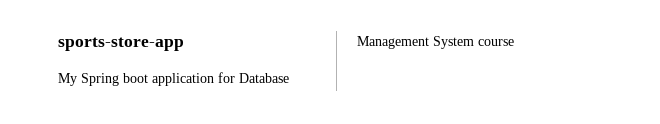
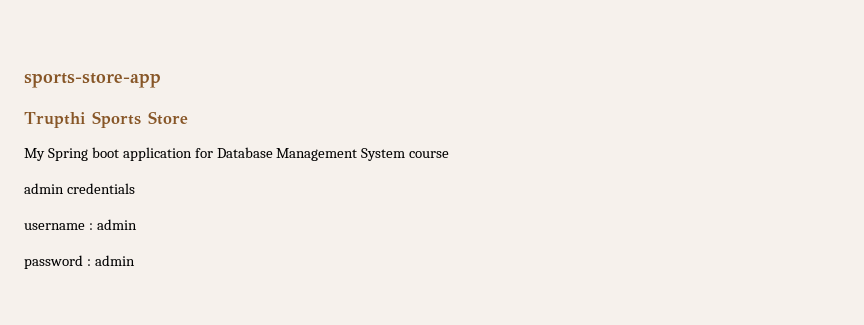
(184, 44) none -> [24,111,188,128] // Trupthi Sports Store
(514, 42) none -> [24,183,135,194] [24,219,137,230] [24,255,135,269] // admin credentials // username : admin // password : admin

